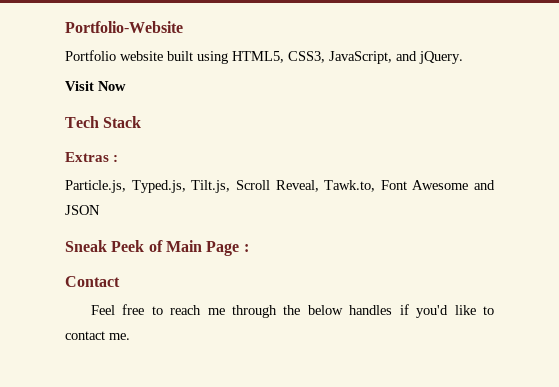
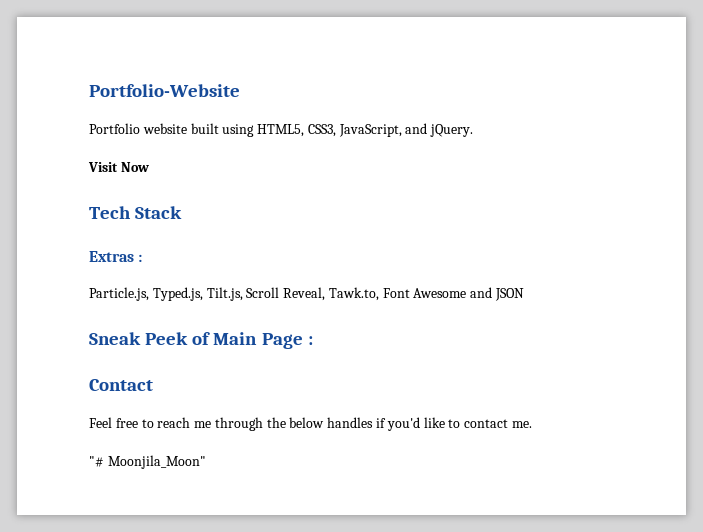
(130, 336) none -> [89,455,206,469] // "# Moonjila_Moon"

